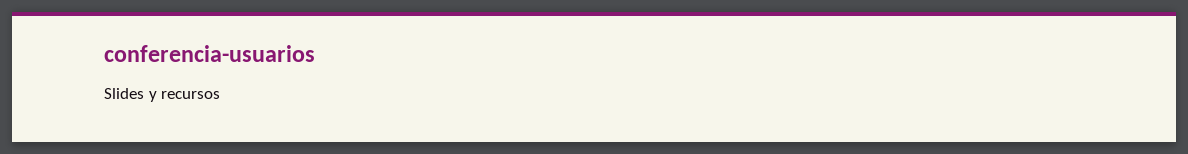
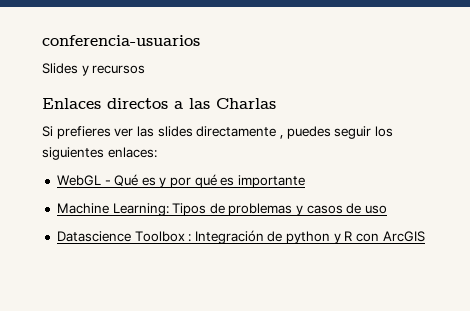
(221, 95) none -> [42,98,276,109] [42,126,393,139] [42,147,157,160] [56,174,306,188] [56,203,388,216] [56,230,425,244] // Enlaces directos a las Charlas // Si prefieres ver las slides directamente , puedes seguir los siguientes enlaces: // WebGL - Qué es y por qué es importante // Machine Learning: Tipos de problemas y casos de uso // Datascience Toolbox : Integración de python y R con ArcGIS

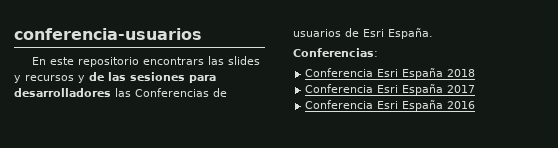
[42,63,146,76] [42,98,276,109] [42,126,393,139] [42,147,157,160] [56,174,306,188] [56,203,388,216] [56,230,425,244] Slides y recursos // Enlaces directos a las Charlas // Si prefieres ver las slides directamente , puedes seguir los siguientes enlaces: // WebGL - Qué es y por qué es importante // Machine Learning: Tipos de problemas y casos de uso // Datascience Toolbox : Integración de python y R con ArcGIS -> [31,56,260,67] [14,72,216,83] [14,88,227,97] [293,28,433,39] [293,48,378,57] [305,68,476,79] [305,84,476,95] [305,100,476,111] En este repositorio encontrars las slides y recursos y de las sesiones para desarrolladores las Conferencias de usuarios de Esri España. // Conferencias: // Conferencia Esri España 2018 // Conferencia Esri España 2017 // Conferencia Esri España 2016

